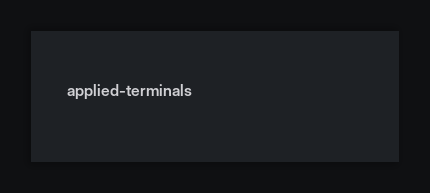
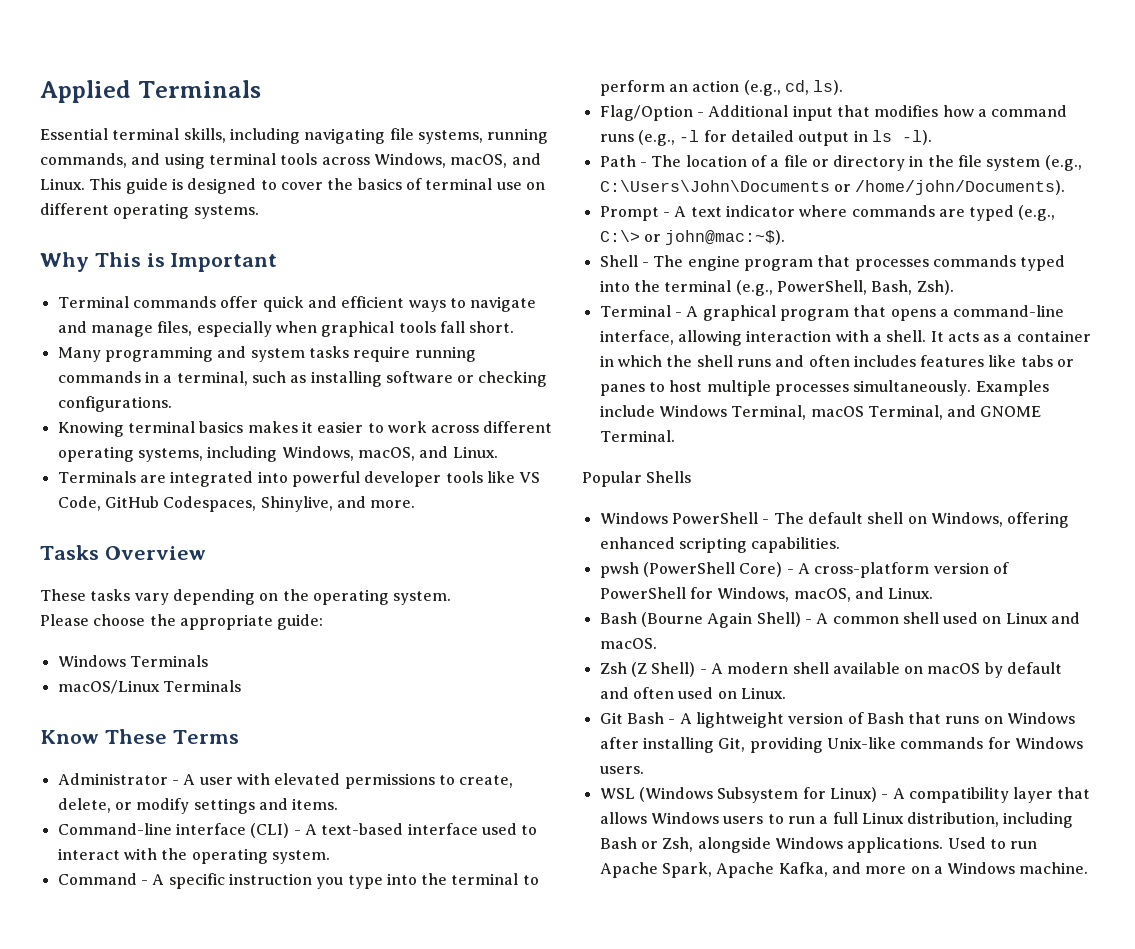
[67,84,192,100] applied-terminals -> [40,80,261,103] [40,128,549,144] [40,153,541,169] [40,178,545,194] [40,203,259,219] [40,252,278,272] [57,296,537,312] [57,321,515,337] [57,346,476,362] [57,371,548,387] [57,396,172,412] [57,421,553,437] [57,446,498,462] [57,471,541,487] [57,496,416,512] [40,545,206,560] [40,589,452,605] [40,614,324,630] [57,655,208,667] [57,680,241,694] [40,729,239,744] [57,773,514,789] [57,798,339,814] [57,823,538,838] [57,848,330,864] [57,873,539,889] [599,80,844,96] [599,105,1068,121] [599,130,932,146] [599,155,1082,171] [599,180,1066,195] [599,205,1056,221] [599,230,786,245] [599,255,1066,271] [599,280,954,296] [599,305,1065,321] [599,330,1091,346] [599,355,1075,367] [599,380,1049,396] [599,405,1042,420] [599,430,675,442] [582,471,692,487] [599,512,1070,528] [599,537,841,553] [599,562,1009,578] [599,587,934,602] [599,612,1081,628] [599,638,657,649] [599,662,1063,678] [599,687,786,699] [599,712,1076,728] [599,737,1083,753] [599,766,644,774] [599,787,1091,803] [599,812,1074,828] [599,837,1038,853] [599,862,1089,878] Applied Terminals // Essential terminal skills, including navigating file systems, running commands, and using terminal tools across Windows, macOS, and Linux. This guide is designed to cover the basics of terminal use on different operating systems. // Why This is Important // Terminal commands offer quick and efficient ways to navigate and manage files, especially when graphical tools fall short. // Many programming and system tasks require running commands in a terminal, such as installing software or checking configurations. // Knowing terminal basics makes it easier to work across different operating systems, including Windows, macOS, and Linux. // Terminals are integrated into powerful developer tools like VS Code, GitHub Codespaces, Shinylive, and more. // Tasks Overview // These tasks vary depending on the operating system. // Please choose the appropriate guide: // Windows Terminals // macOS/Linux Terminals // Know These Terms // Administrator - A user with elevated permissions to create, delete, or modify settings and items. // Command-line interface (CLI) - A text-based interface used to interact with the operating system. // Command - A specific instruction you type into the terminal to perform an action (e.g., cd, ls). // Flag/Option - Additional input that modifies how a command runs (e.g., -l for detailed output in ls -l). // Path - The location of a file or directory in the file system (e.g., C:\Users\John\Documents or /home/john/Documents). // Prompt - A text indicator where commands are typed (e.g., C:\> or john@mac:~$). // Shell - The engine program that processes commands typed into the terminal (e.g., PowerShell, Bash, Zsh). // Terminal - A graphical program that opens a command-line interface, allowing interaction with a shell. It acts as a container in which the shell runs and often includes features like tabs or panes to host multiple processes simultaneously. Examples include Windows Terminal, macOS Terminal, and GNOME Terminal. // Popular Shells // Windows PowerShell - The default shell on Windows, offering enhanced scripting capabilities. // pwsh (PowerShell Core) - A cross-platform version of PowerShell for Windows, macOS, and Linux. // Bash (Bourne Again Shell) - A common shell used on Linux and macOS. // Zsh (Z Shell) - A modern shell available on macOS by default and often used on Linux. // Git Bash - A lightweight version of Bash that runs on Windows after installing Git, providing Unix-like commands for Windows users. // WSL (Windows Subsystem for Linux) - A compatibility layer that allows Windows users to run a full Linux distribution, including Bash or Zsh, alongside Windows applications. Used to run Apache Spark, Apache Kafka, and more on a Windows machine.

